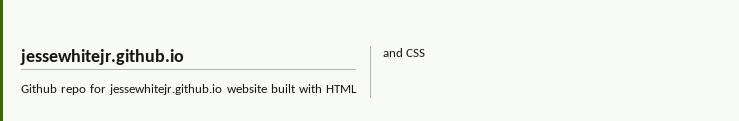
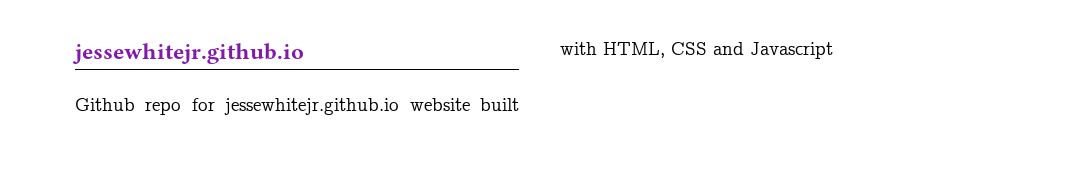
[326,85,357,93] [383,48,426,57] HTML and CSS -> [603,42,833,59] HTML, CSS and Javascript

